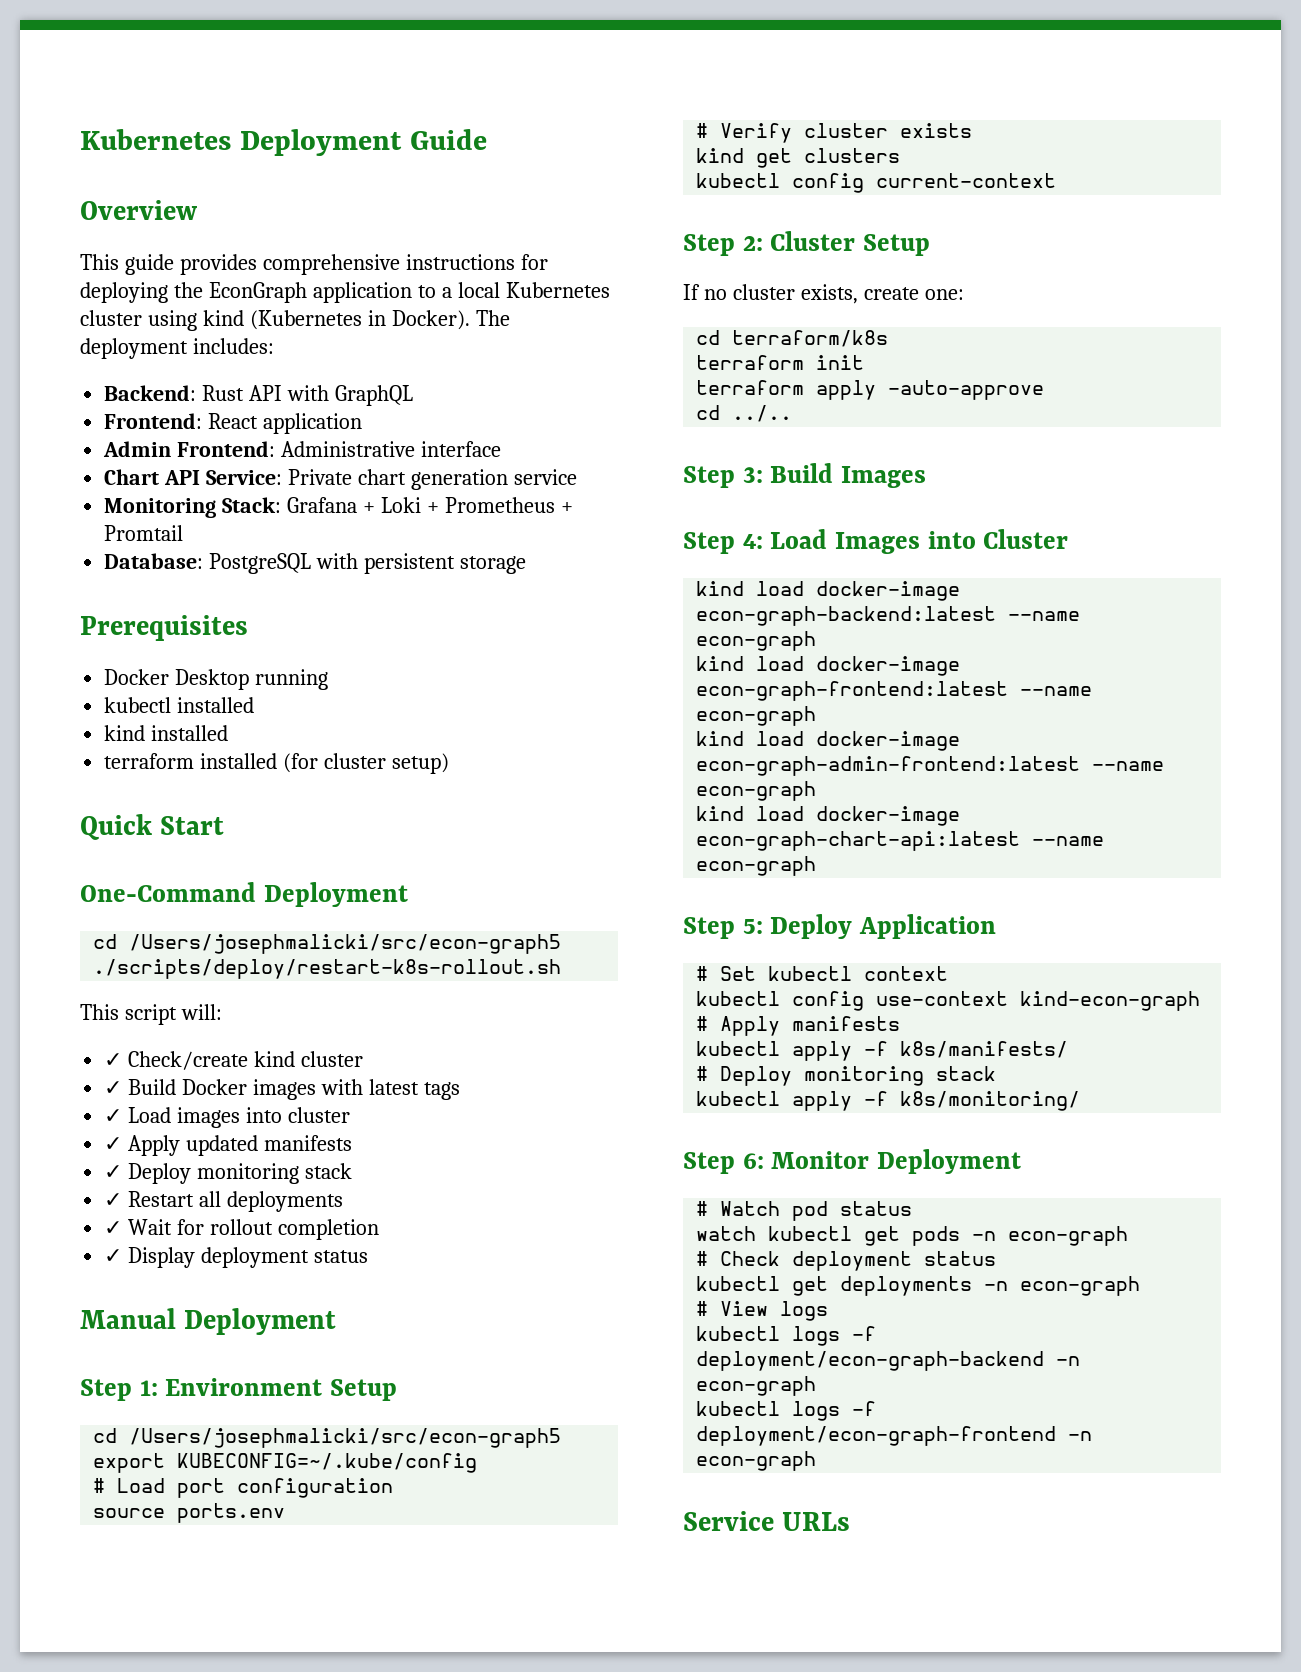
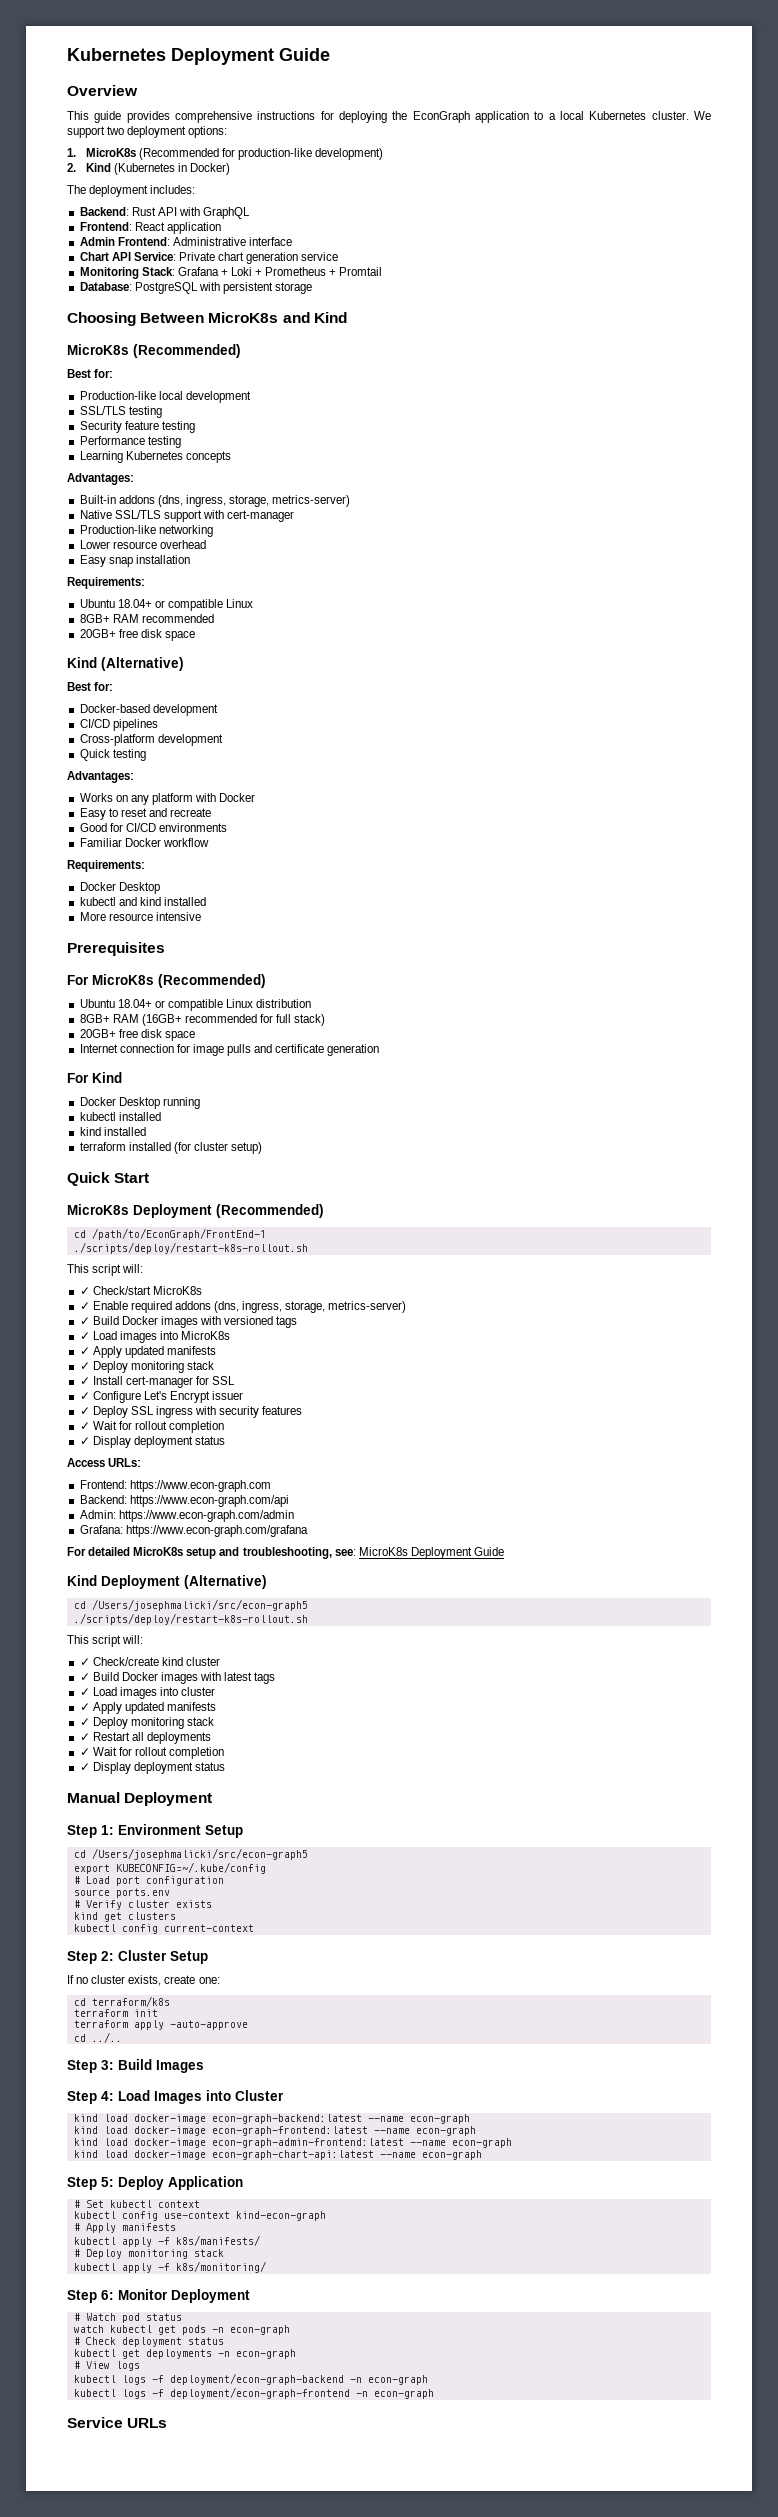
[80,310,244,331] cluster using kind -> [651,111,711,120] [67,126,228,138] [67,148,383,160] [67,163,111,172] cluster. We support two deployment options: // 1. MicroK8s (Recommended for production-like development) // 2. Kind
[391,310,470,330] Docker). -> [189,163,230,175] Docker) //
[80,615,248,641] Prerequisites -> [67,312,347,326] [67,344,241,358] [67,369,114,378] [79,391,251,403] [79,406,162,418] [79,421,195,433] [79,436,181,448] [79,451,231,463] [67,473,134,485] [79,495,351,507] [79,510,295,522] [79,525,213,537] [79,540,206,549] [79,555,190,567] [67,577,145,589] [79,599,254,611] [79,614,214,623] [79,629,195,641] [67,657,184,671] [67,682,114,691] [79,704,218,716] [79,719,158,731] [79,734,223,746] [79,749,146,761] [67,771,134,783] [79,793,256,805] [79,808,212,820] [79,823,227,832] [79,838,209,847] [67,860,145,872] [79,882,160,894] [79,897,206,906] [79,912,201,921] [67,942,165,956] [67,974,266,988] [79,999,312,1011] [79,1014,326,1026] [79,1029,195,1041] [79,1044,380,1056] [67,1072,122,1083] Choosing Between MicroK8s and Kind // MicroK8s (Recommended) // Best for: // Production-like local development // SSL/TLS testing // Security feature testing // Performance testing // Learning Kubernetes concepts // Advantages: // Built-in addons (dns, ingress, storage, metrics-server) // Native SSL/TLS support with cert-manager // Production-like networking // Lower resource overhead // Easy snap installation // Requirements: // Ubuntu 18.04+ or compatible Linux // 8GB+ RAM recommended // 20GB+ free disk space // Kind (Alternative) // Best for: // Docker-based development // CI/CD pipelines // Cross-platform development // Quick testing // Advantages: // Works on any platform with Docker // Easy to reset and recreate // Good for CI/CD environments // Familiar Docker workflow // Requirements: // Docker Desktop // kubectl and kind installed // More resource intensive // Prerequisites // For MicroK8s (Recommended) // Ubuntu 18.04+ or compatible Linux distribution // 8GB+ RAM (16GB+ recommended for full stack) // 20GB+ free disk space // Internet connection for image pulls and certificate generation // For Kind
[80,882,408,907] One-Command Deployment -> [67,1204,324,1218] [73,1228,266,1240] [73,1242,308,1254] [67,1264,144,1276] [79,1286,202,1295] [79,1301,407,1313] [79,1316,298,1328] [79,1331,231,1343] [79,1346,216,1358] [79,1361,214,1373] [79,1376,236,1388] [79,1391,244,1403] [79,1406,303,1418] [79,1421,225,1433] [79,1436,225,1448] [67,1458,142,1467] [79,1480,271,1492] [79,1495,289,1507] [79,1510,294,1522] [79,1525,308,1537] [67,1547,504,1559] [67,1575,267,1589] MicroK8s Deployment (Recommended) // cd /path/to/EconGraph/FrontEnd-1 // ./scripts/deploy/restart-k8s-rollout.sh // This script will: // ✓ Check/start MicroK8s // ✓ Enable required addons (dns, ingress, storage, metrics-server) // ✓ Build Docker images with versioned tags // ✓ Load images into MicroK8s // ✓ Apply updated manifests // ✓ Deploy monitoring stack // ✓ Install cert-manager for SSL // ✓ Configure Let's Encrypt issuer // ✓ Deploy SSL ingress with security features // ✓ Wait for rollout completion // ✓ Display deployment status // Access URLs: // Frontend: https://www.econ-graph.com // Backend: https://www.econ-graph.com/api // Admin: https://www.econ-graph.com/admin // Grafana: https://www.econ-graph.com/grafana // For detailed MicroK8s setup and troubleshooting, see: MicroK8s Deployment Guide // Kind Deployment (Alternative)

